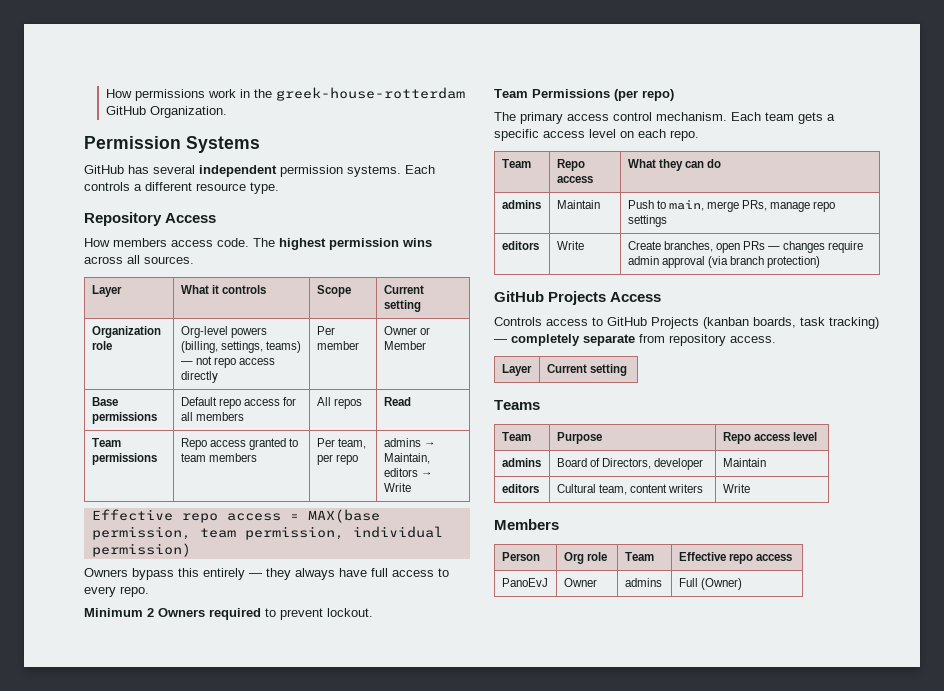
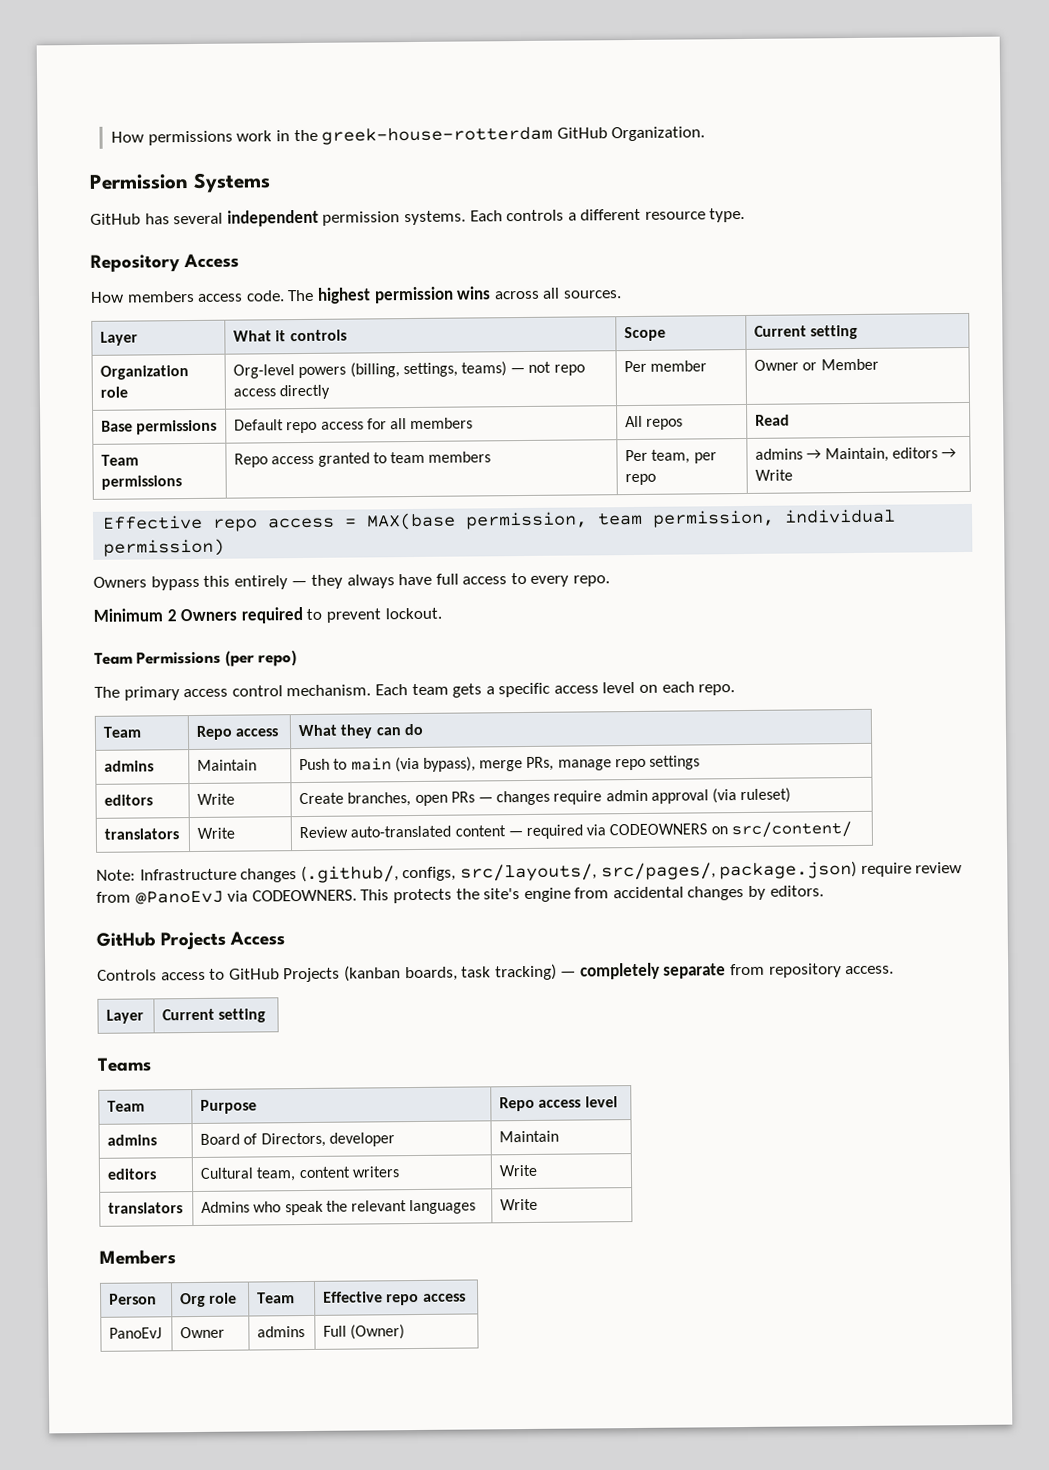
[669,200,705,211] main, -> [350,756,476,773] main (via bypass),
[730,256,821,268] branch protection) -> [740,787,792,804] [104,828,180,840] [197,827,236,839] [299,821,852,839] [96,860,963,884] [96,885,824,905] ruleset) // translators | Write | Review auto-translated content — required via CODEOWNERS on src/content/ // Note: Infrastructure changes (.github/, configs, src/layouts/, src/pages/, package.json) require review from @PanoEvJ via CODEOWNERS. This protects the site's engine from accidental changes by editors.
(750, 488) none -> [108,1202,184,1214] [201,1199,477,1216] [500,1198,539,1211] // translators | Admins who speak the relevant languages | Write

